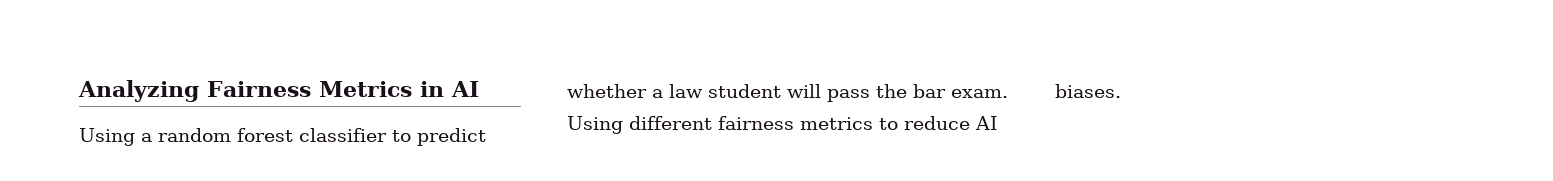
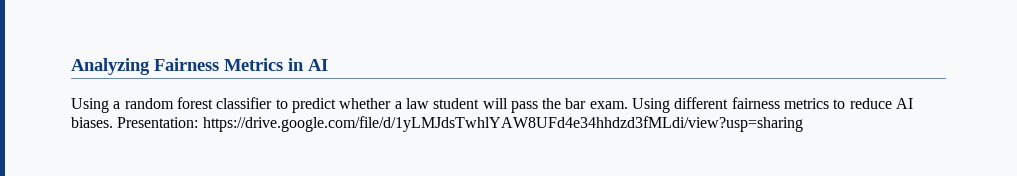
(1121, 91) none -> [117,116,803,132] Presentation: https://drive.google.com/file/d/1yLMJdsTwhlYAW8UFd4e34hhdzd3fMLdi/view?usp=sharing

